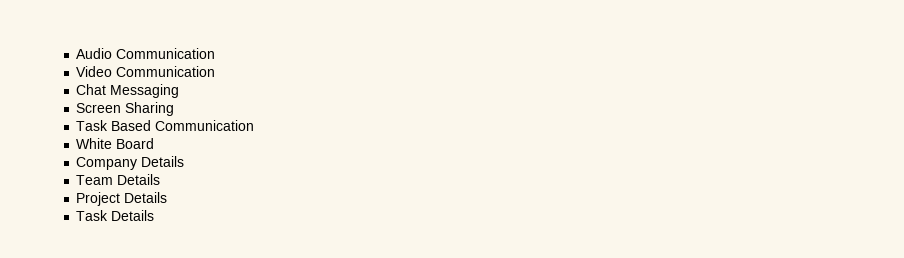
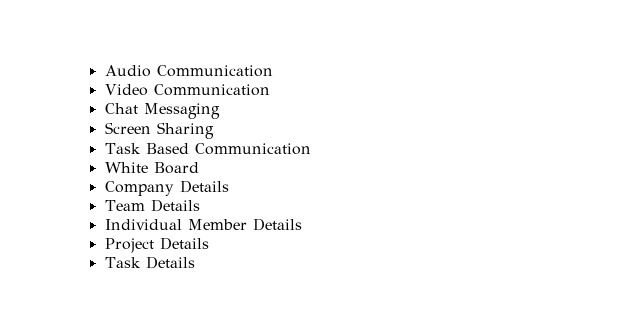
(161, 179) none -> [104,218,302,231] // Individual Member Details

